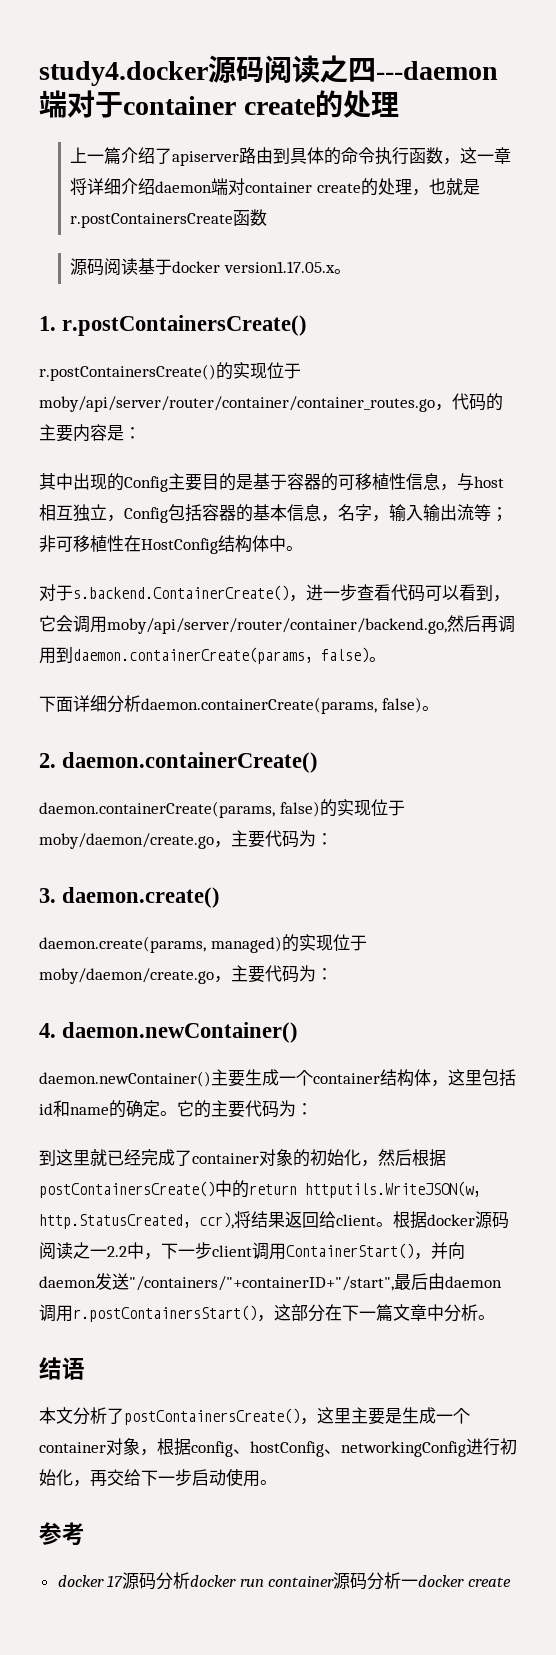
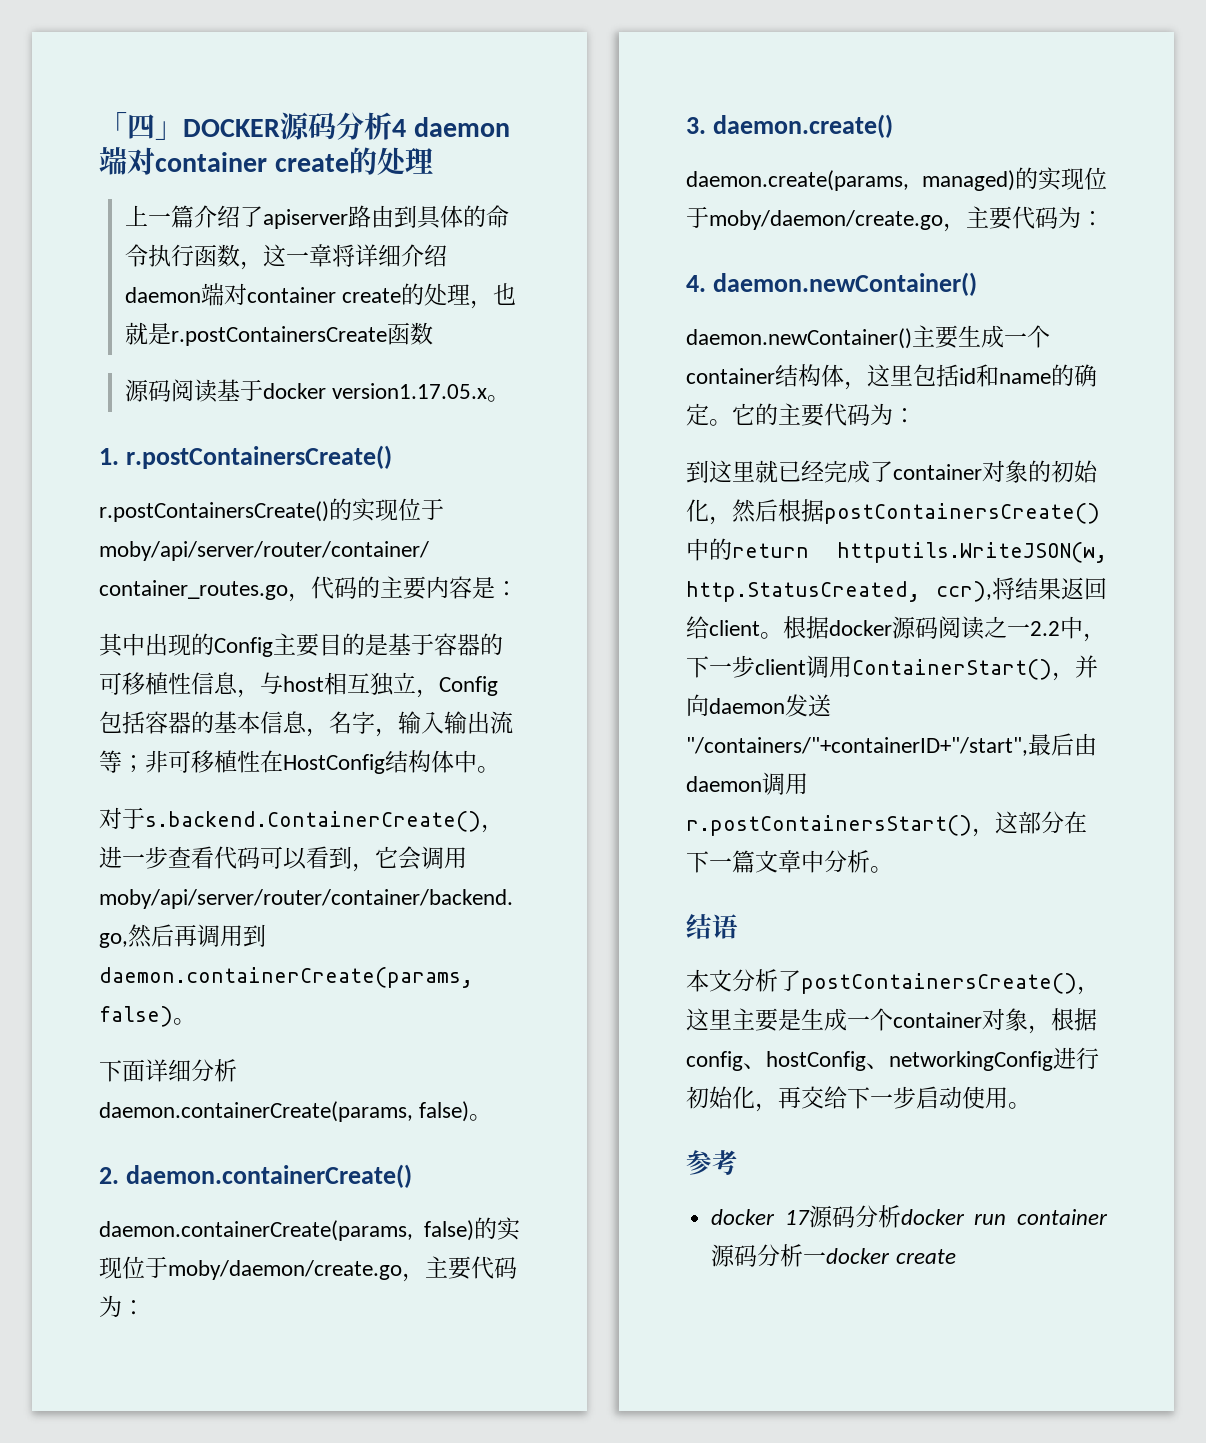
[39,55,498,86] [39,90,123,118] study4.docker源码阅读之四---daemon端对于 -> [99,112,510,140] [99,147,155,175] 「四」DOCKER源码分析4 daemon端对

